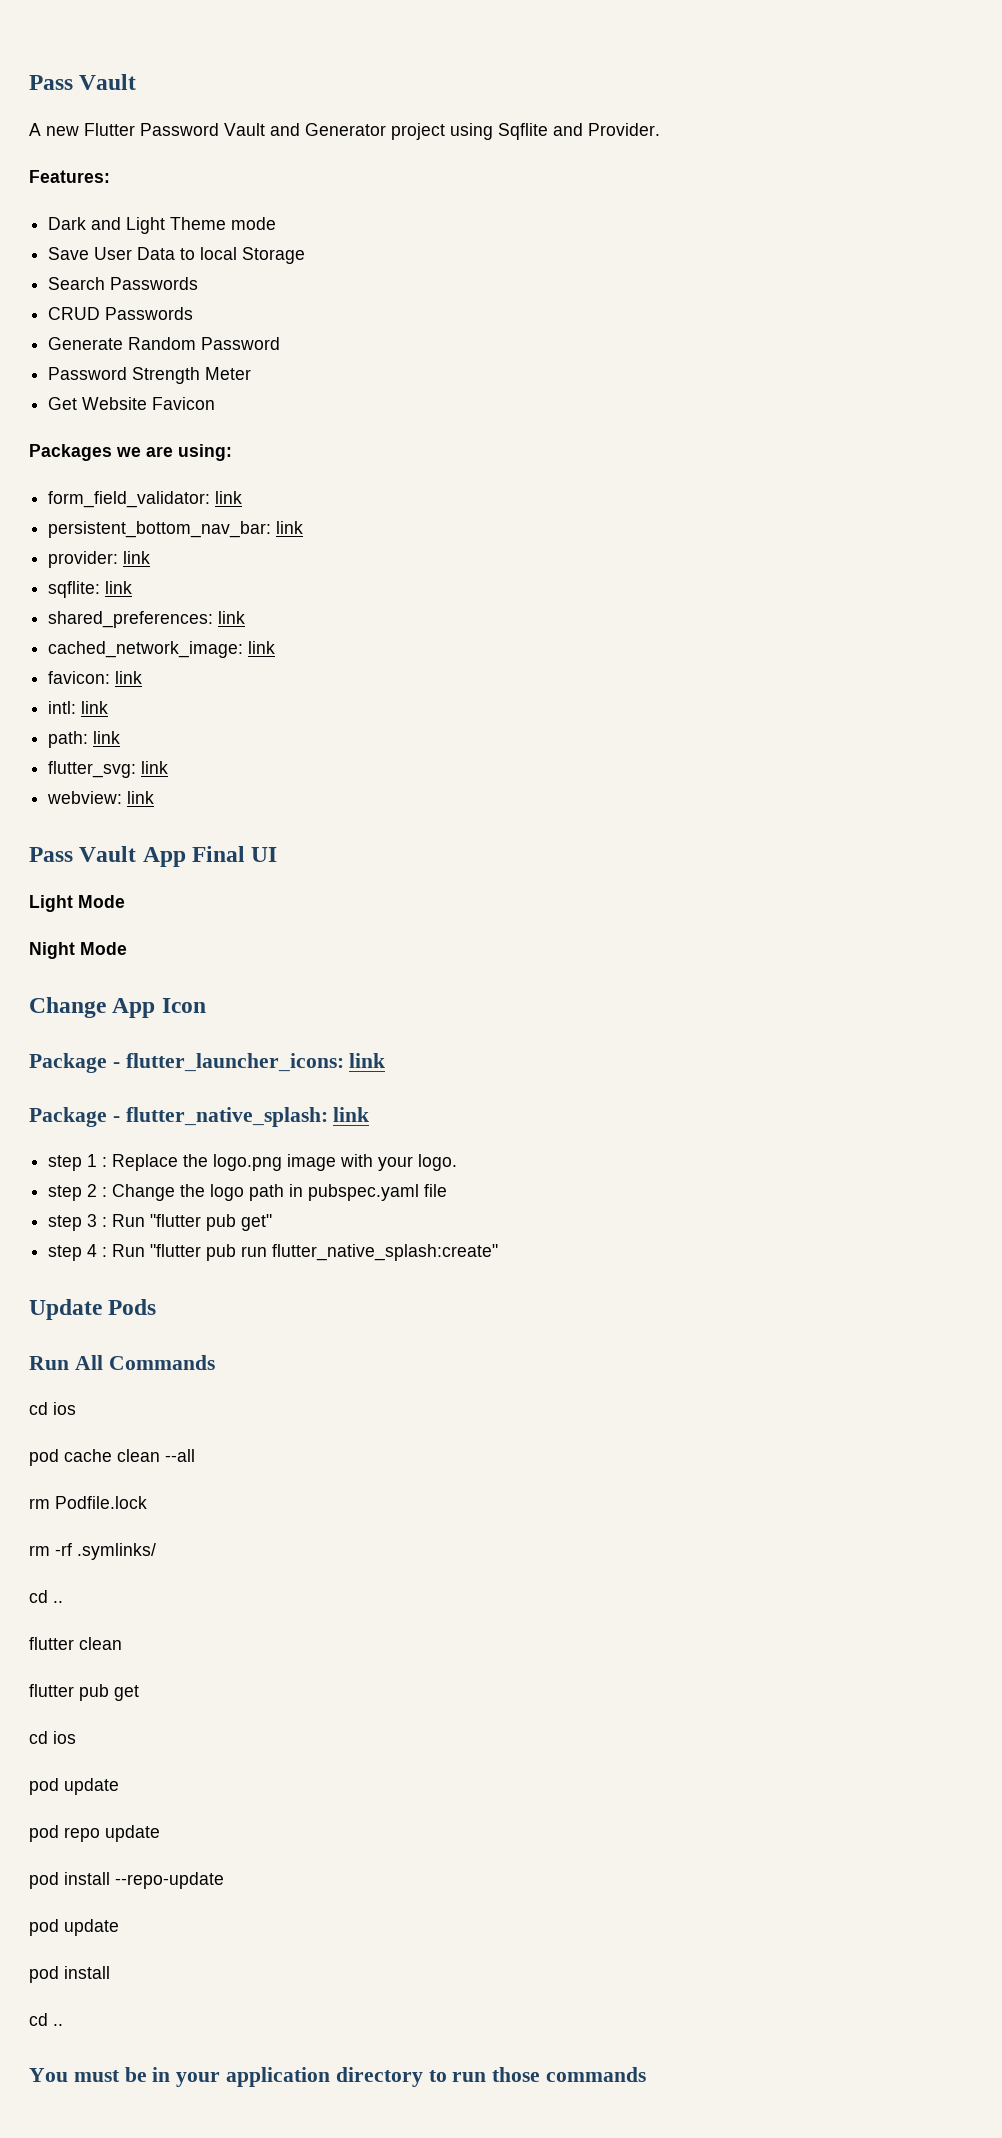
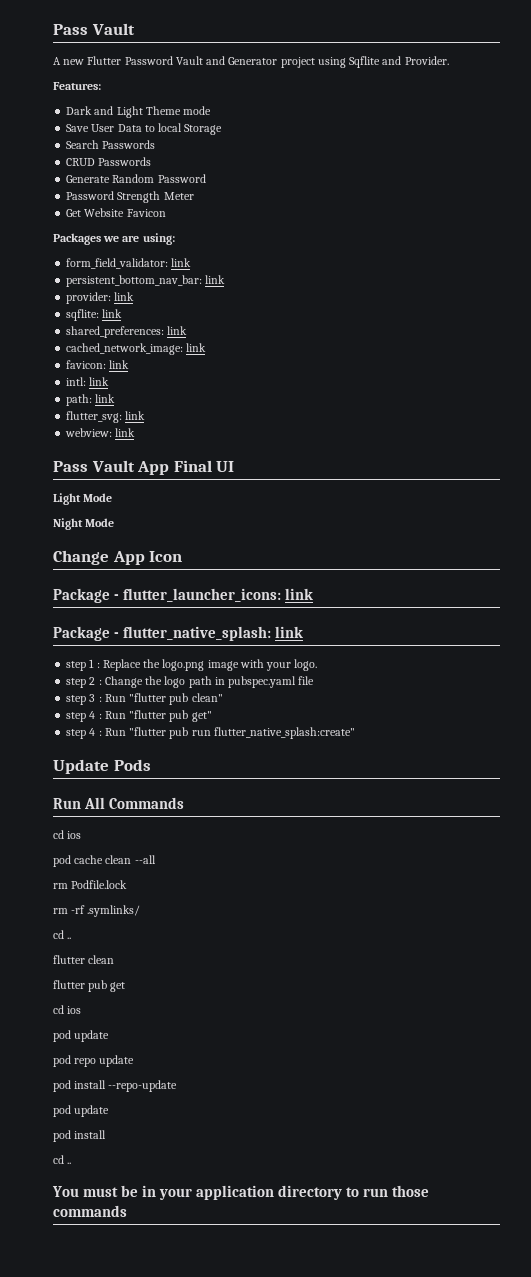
(237, 1222) none -> [191,693,223,702] [66,710,189,722] clean" // step 4 : Run "flutter pub

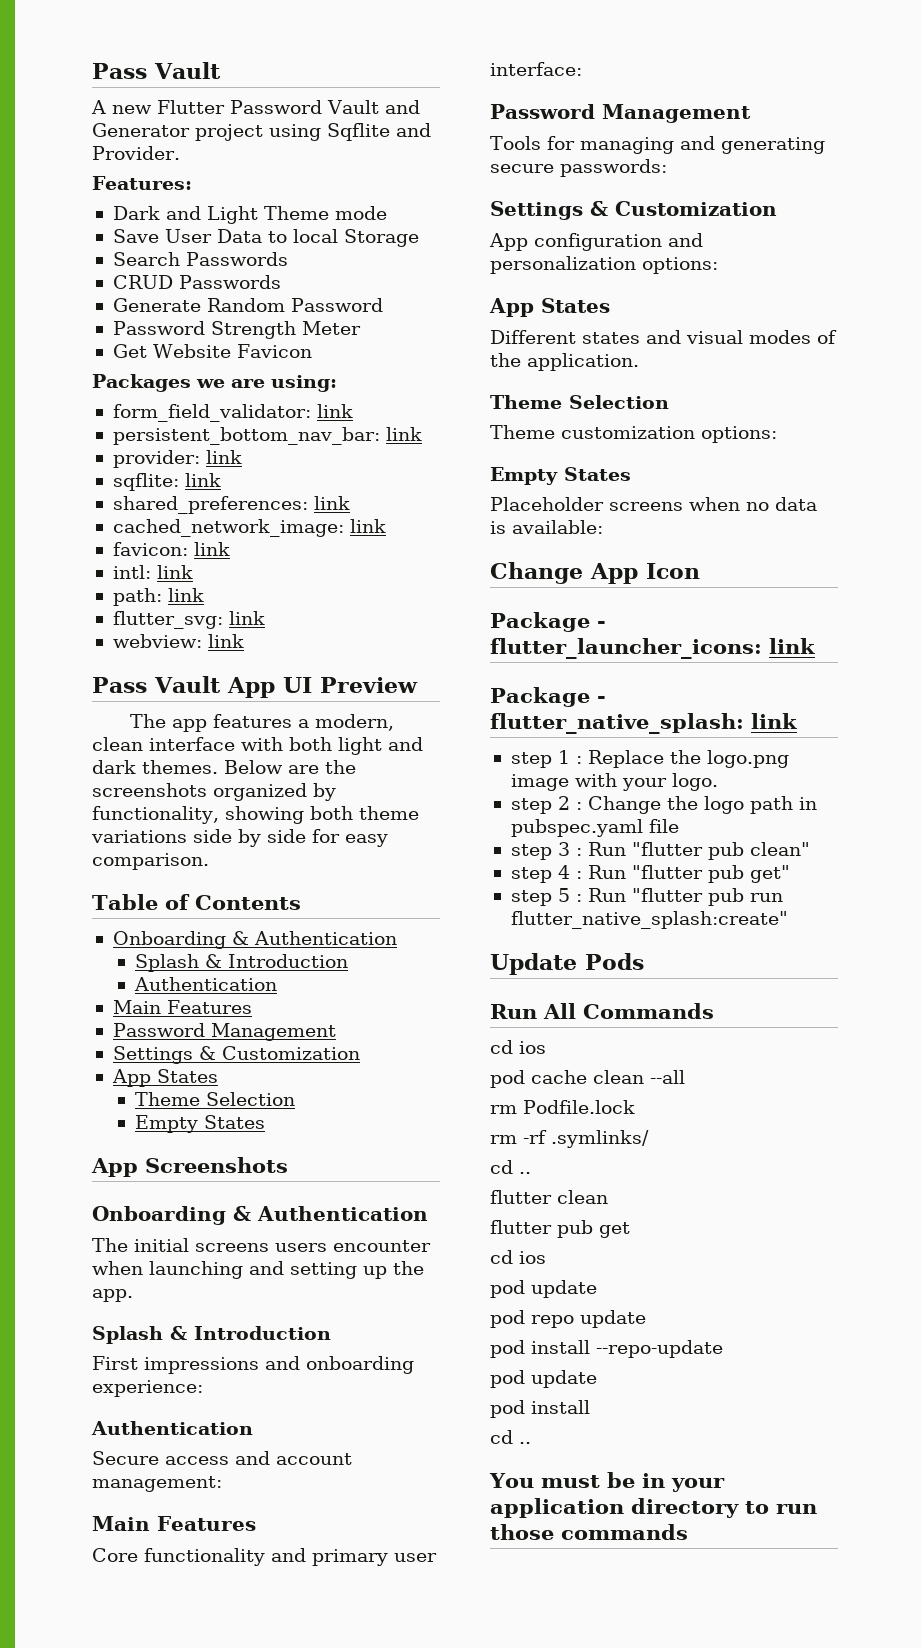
[173,460,212,472] Final -> (275, 687) none
[53,493,113,505] [53,518,115,530] // Light Mode // Night Mode -> [319,677,418,693] [129,714,394,732] [92,737,423,755] [92,760,356,774] [92,783,336,801] [92,806,419,824] [91,829,388,847] [92,853,209,870] [92,894,301,910] [112,931,397,949] [134,954,348,972] [133,977,277,991] [112,1000,252,1014] [112,1023,336,1041] [112,1046,360,1064] [111,1069,218,1087] [134,1092,295,1106] [134,1115,265,1133] [91,1157,288,1177] [92,1206,428,1225] [92,1238,431,1252] [92,1261,424,1279] [92,1289,133,1302] [92,1326,331,1344] [92,1356,414,1374] [92,1380,203,1397] [91,1421,253,1435] [92,1451,352,1465] [92,1476,222,1492] [92,1516,256,1531] [92,1548,437,1566] [490,62,582,76] [490,104,751,123] [490,136,825,154] [490,159,667,177] [490,201,777,220] [489,233,703,251] [490,256,718,274] [489,298,610,317] [490,330,837,344] [490,353,639,371] [490,395,669,409] [490,425,777,443] [490,467,631,485] [490,497,817,511] [490,520,603,534] Preview // The app features a modern, clean interface with both light and dark themes. Below are the screenshots organized by functionality, showing both theme variations side by side for easy comparison. // Table of Contents // Onboarding & Authentication // Splash & Introduction // Authentication // Main Features // Password Management // Settings & Customization // App States // Theme Selection // Empty States // App Screenshots // Onboarding & Authentication // The initial screens users encounter when launching and setting up the app. // Splash & Introduction // First impressions and onboarding experience: // Authentication // Secure access and account management: // Main Features // Core functionality and primary user interface: // Password Management // Tools for managing and generating secure passwords: // Settings & Customization // App configuration and personalization options: // App States // Different states and visual modes of the application. // Theme Selection // Theme customization options: // Empty States // Placeholder screens when no data is available:
[89,728,96,736] 4 -> [557,888,570,902] 5

